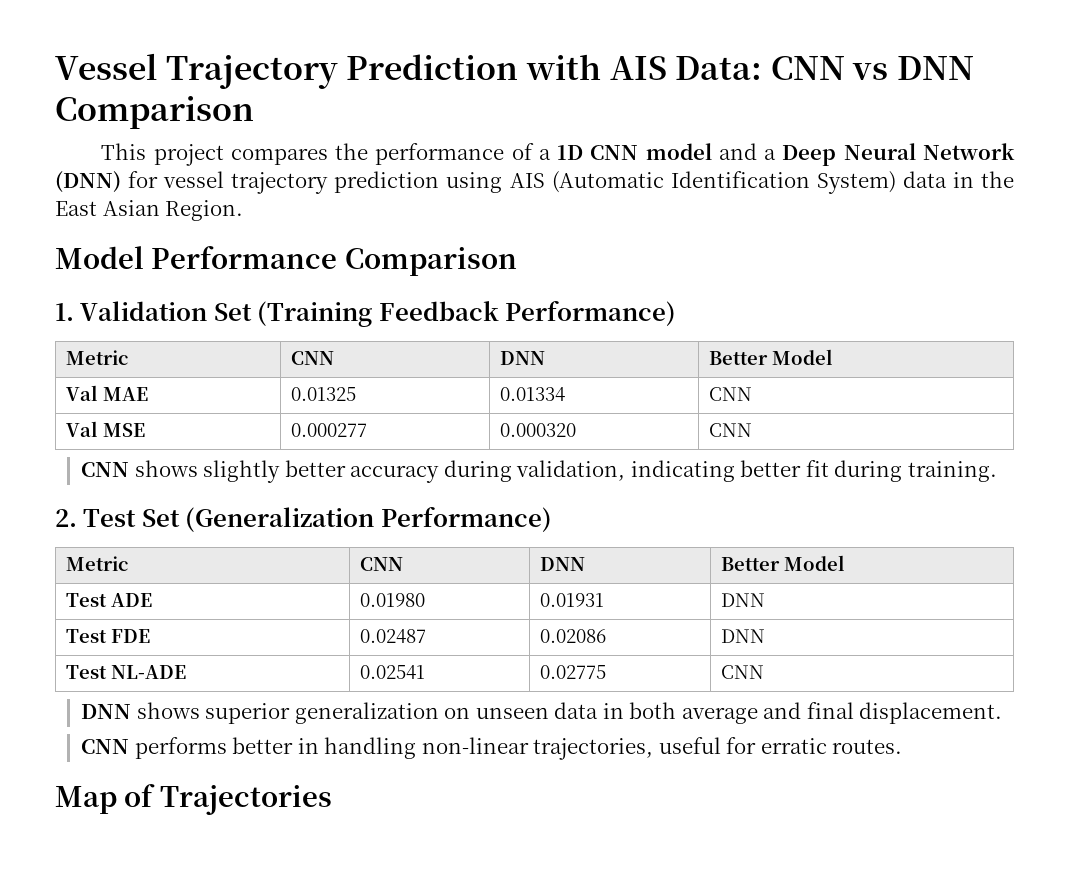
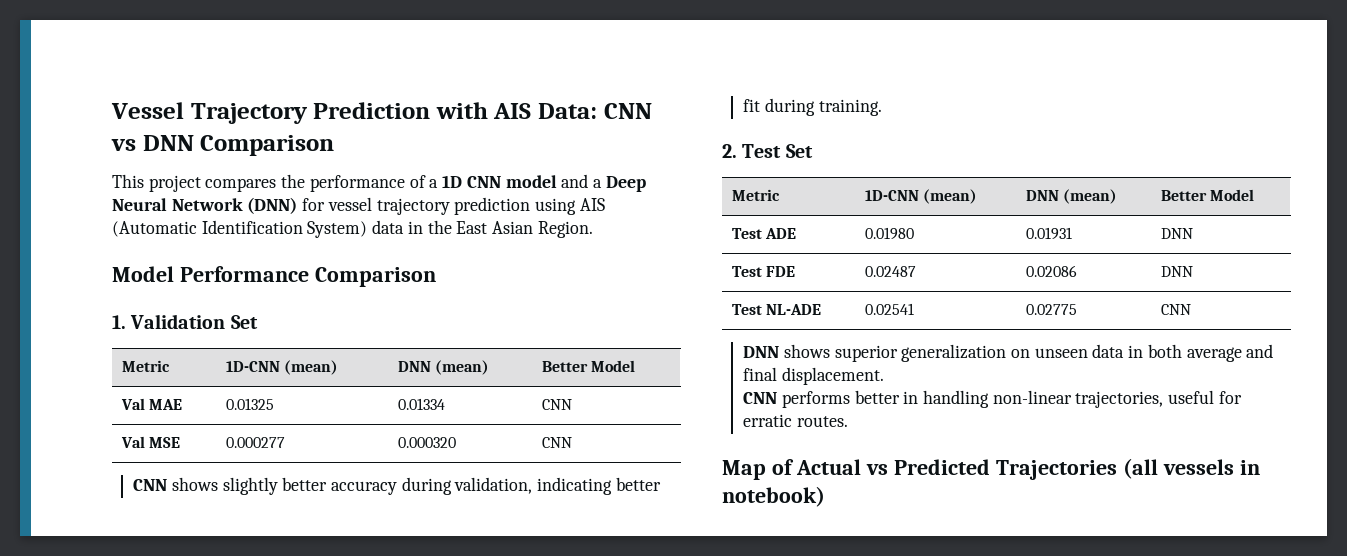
[257,300,677,327] [65,350,128,365] [290,351,334,365] [499,351,545,365] (Training Feedback Performance) // Metric | CNN | DNN -> [121,360,170,372] [225,360,338,375] [397,360,489,375] // Metric | 1D-CNN (mean) | DNN (mean)
[185,506,552,532] [65,556,128,571] [359,557,403,571] [539,557,585,571] (Generalization Performance) // Metric | CNN | DNN -> [731,189,780,201] [864,189,977,204] [1025,189,1117,204] // Metric | 1D-CNN (mean) | DNN (mean)
[159,785,332,815] Trajectories -> [795,458,1260,480] [722,486,825,507] Actual vs Predicted Trajectories (all vessels in notebook)

